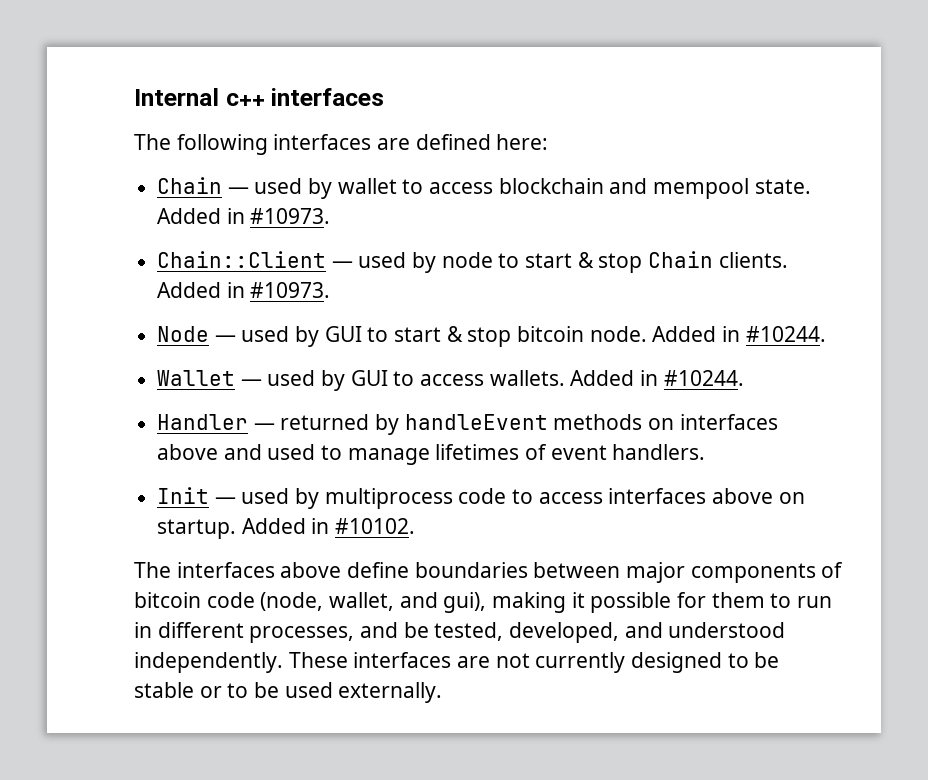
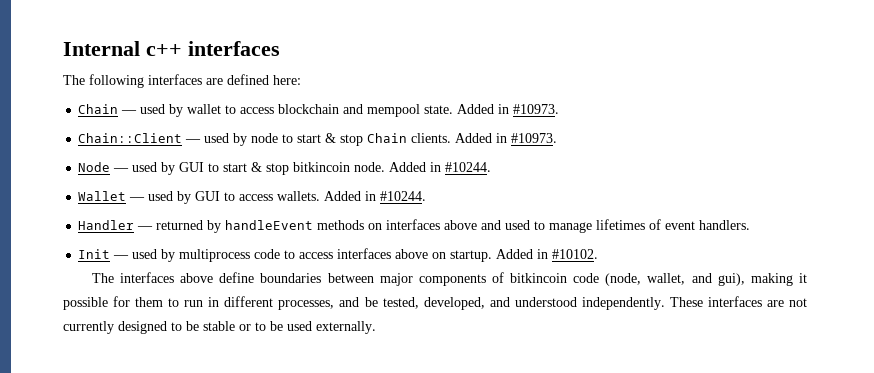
[517,326,585,342] bitcoin -> [293,162,351,172] bitkincoin
[134,592,201,608] bitcoin -> [510,273,568,283] bitkincoin

